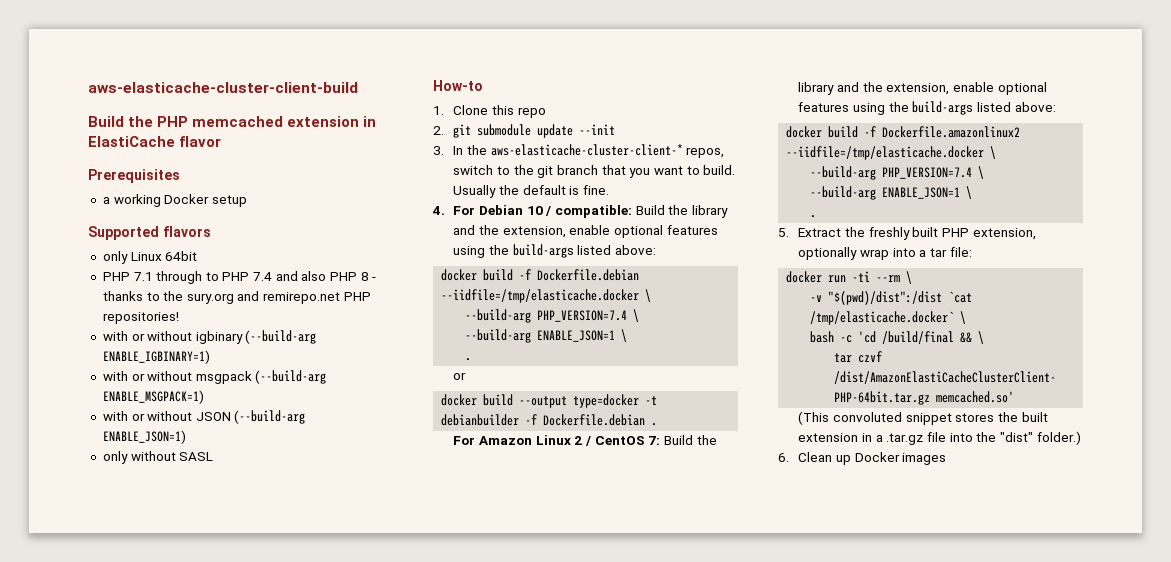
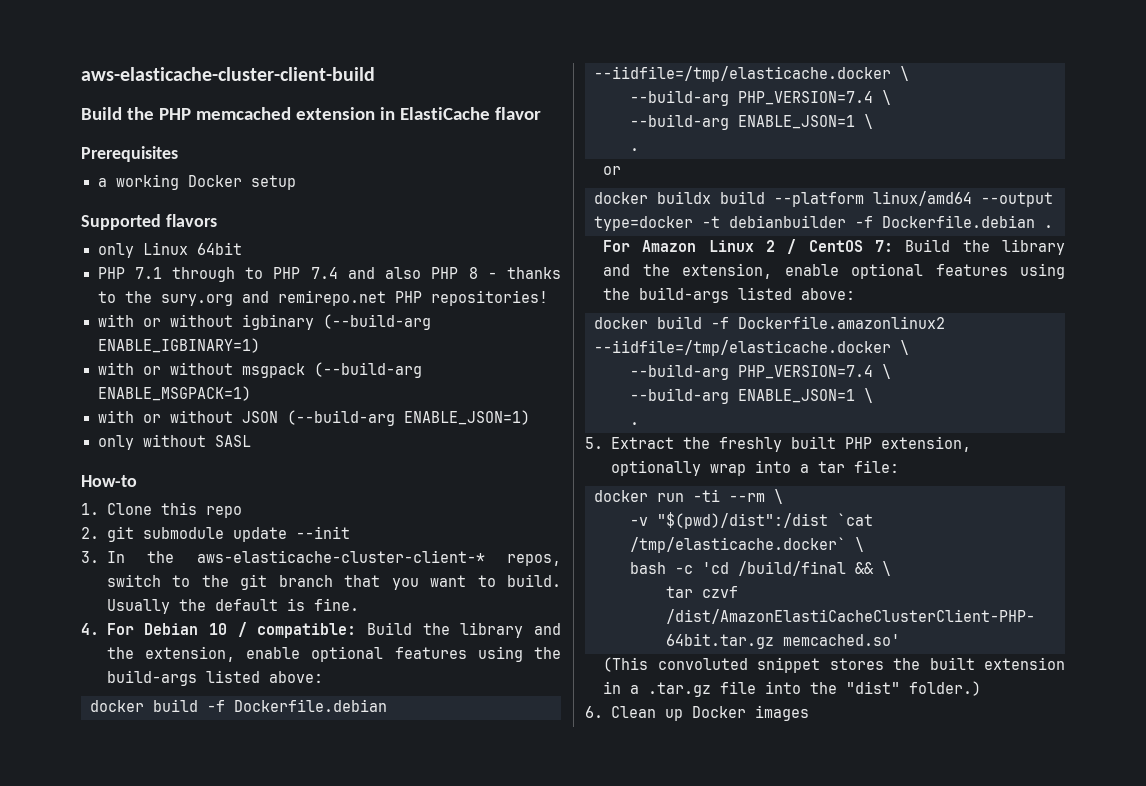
[483,394,514,406] build -> [657,191,972,207] buildx build --platform linux/amd64

